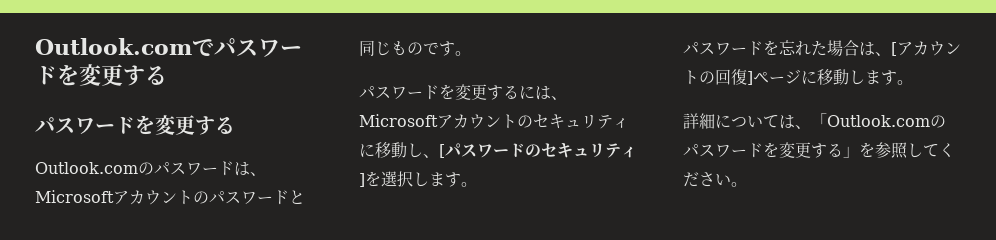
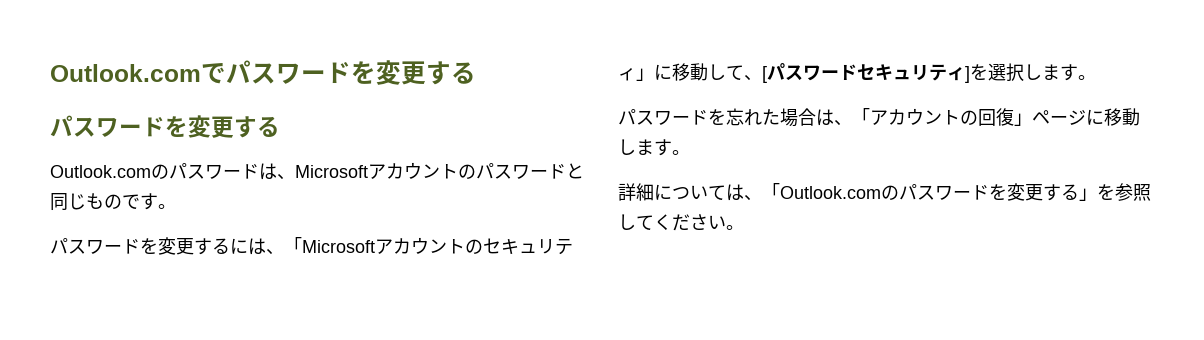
(567, 98) none -> [284,237,302,253] 「
[359,142,423,158] に移動し -> [636,63,744,81] 」に移動して
[525,144,541,157] の -> (857, 72) none
[891,42,897,56] [ -> [852,108,870,124] 「
[747,71,753,85] ] -> [1014,113,1032,126] 」

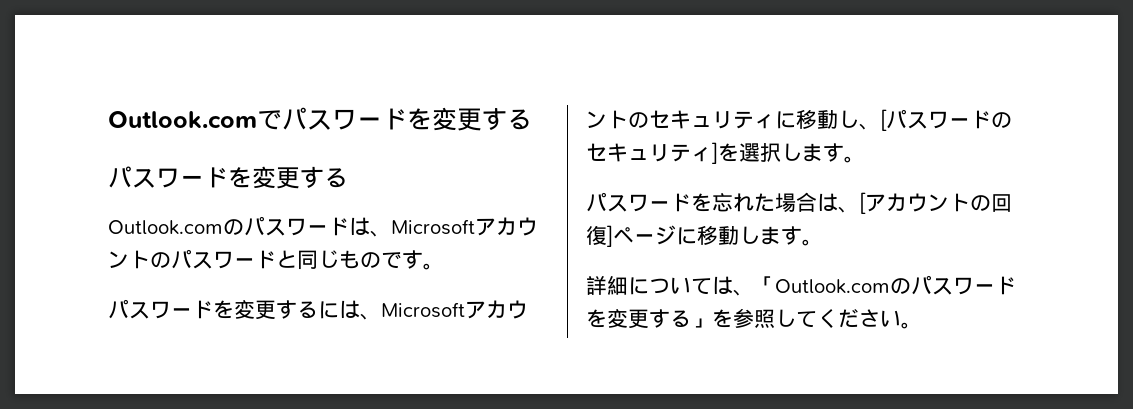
[284,237,302,253] 「 -> (381, 316) none
[636,63,744,81] 」に移動して -> [775,109,859,129] に移動し
(857, 72) none -> [991,112,1012,128] の
[852,108,870,124] 「 -> [859,192,866,214] [
[1014,113,1032,126] 」 -> [607,225,613,247] ]

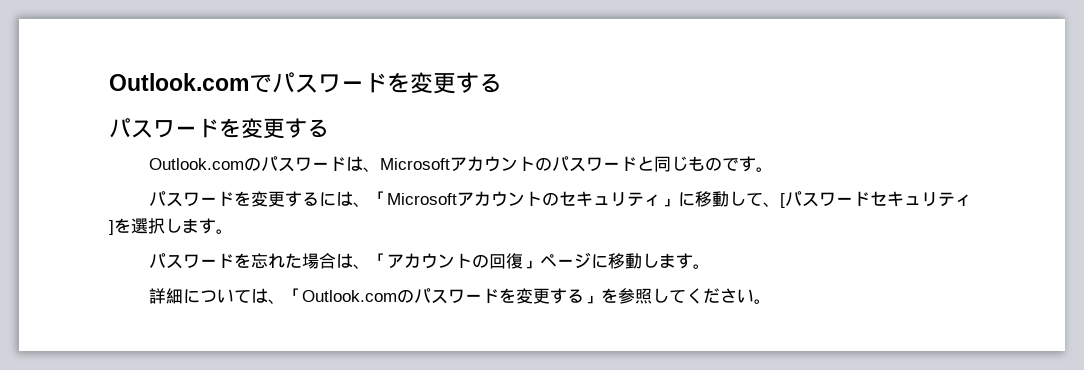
(381, 316) none -> [369,191,387,205] 「
[775,109,859,129] に移動し -> [660,191,763,207] 」に移動して
[991,112,1012,128] の -> (870, 198) none
[859,192,866,214] [ -> [369,253,387,267] 「
[607,225,613,247] ] -> [522,260,540,269] 」

